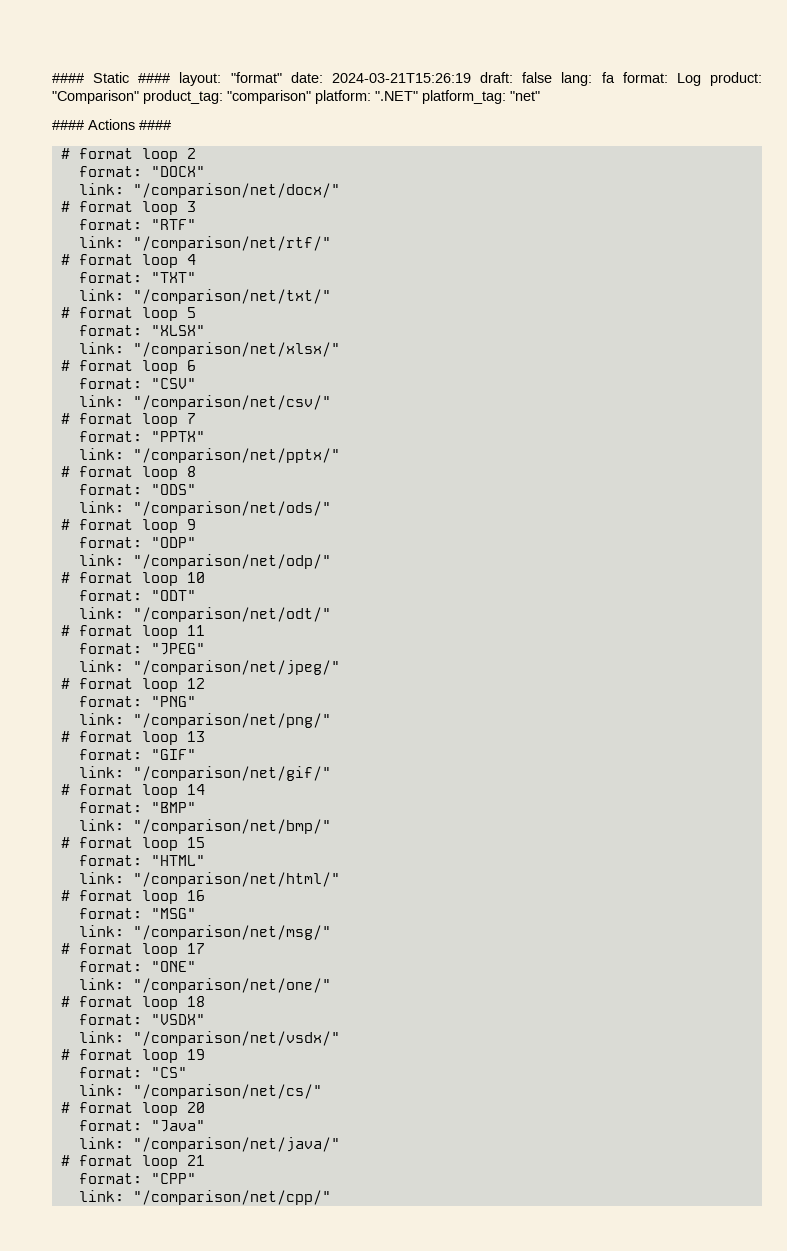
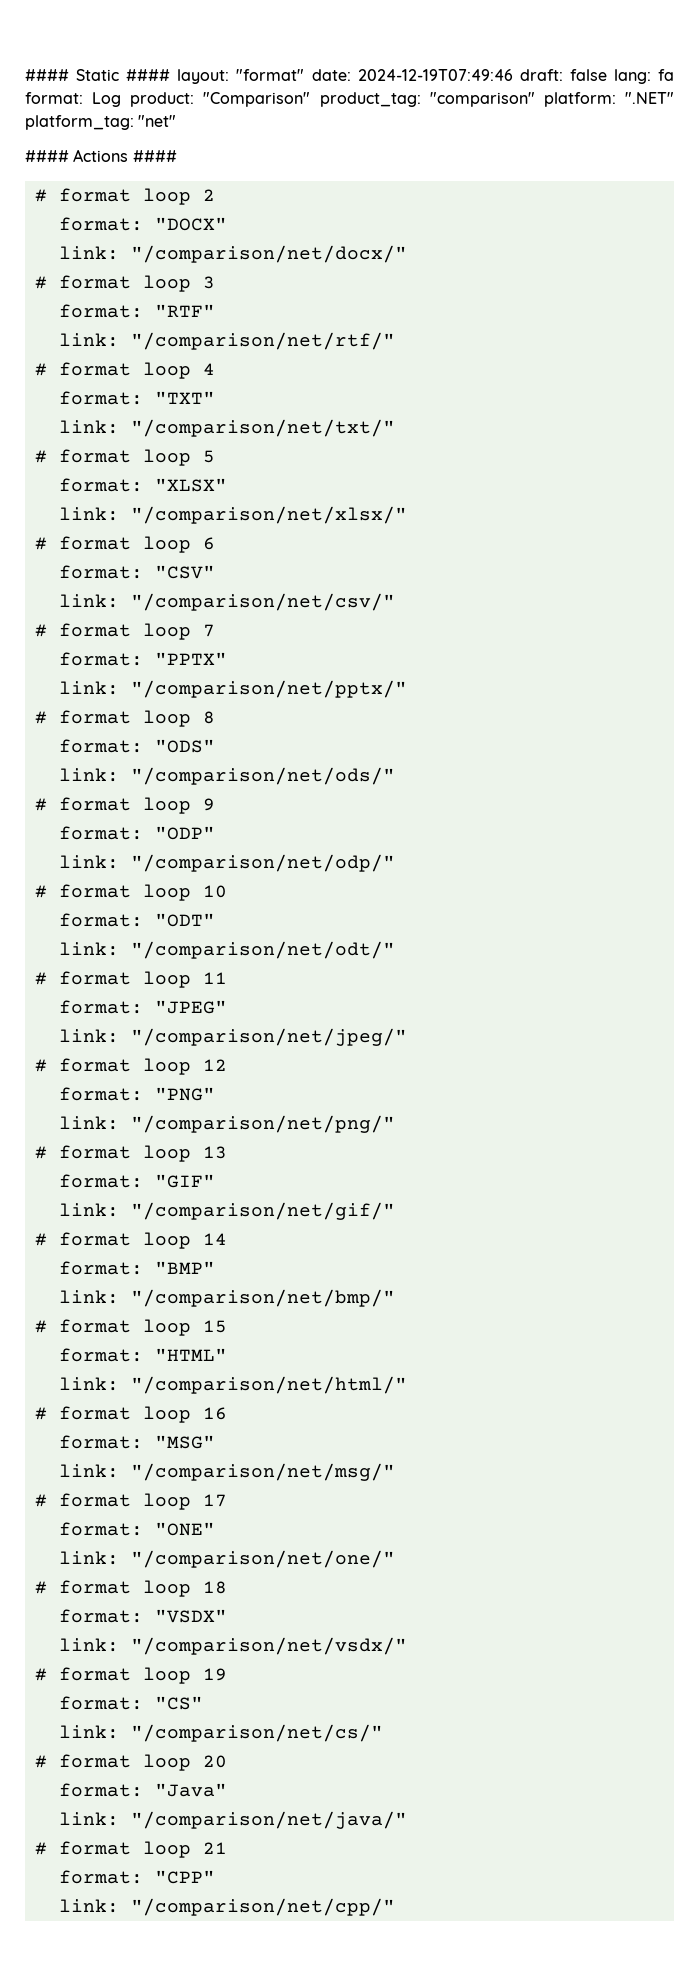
[331,73,471,83] 2024-03-21T15:26:19 -> [357,69,513,81] 2024-12-19T07:49:46

